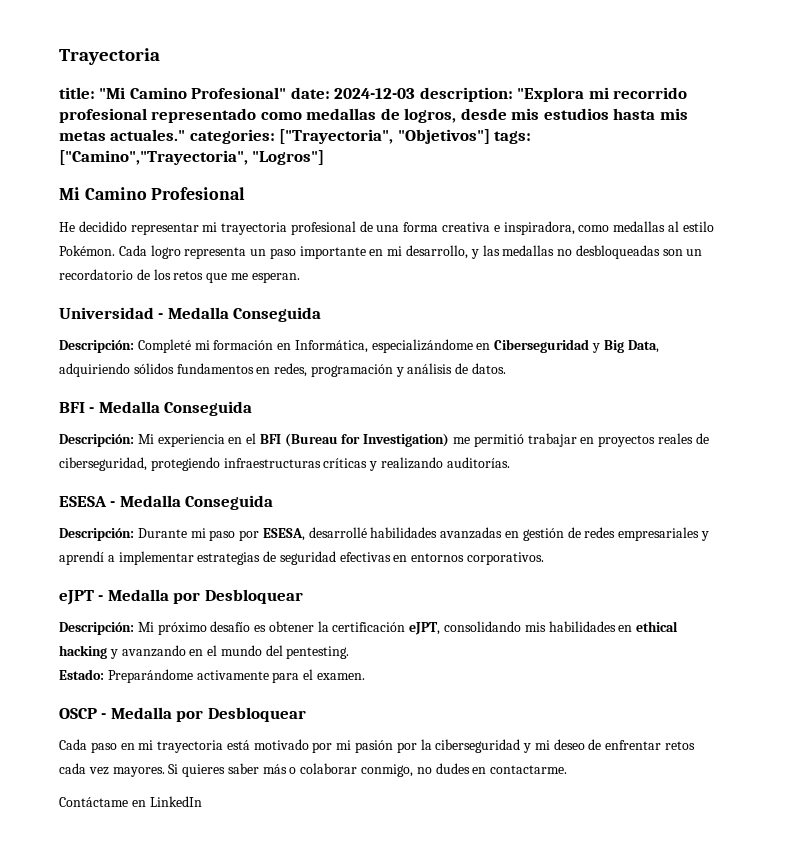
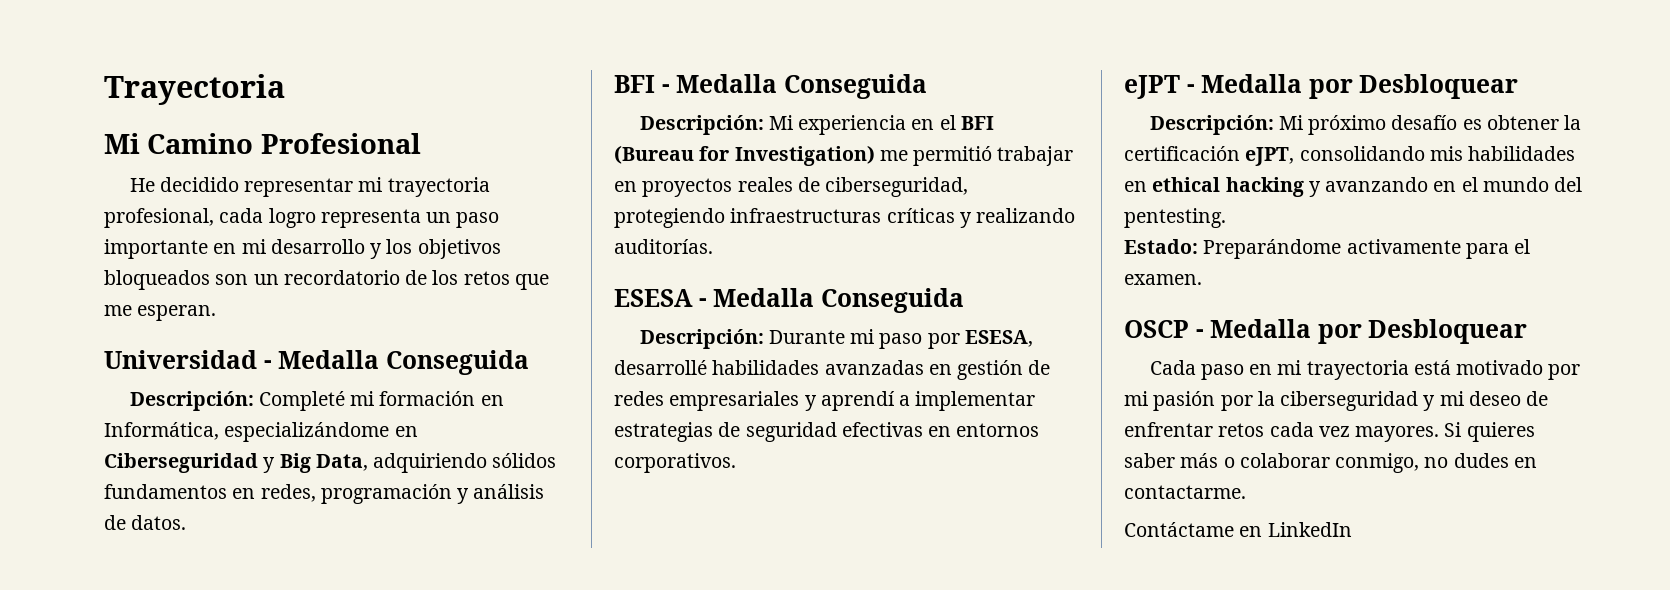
[59,87,688,102] [59,108,688,123] [59,129,532,144] [59,150,325,165] // title: "Mi Camino Profesional" date: 2024-12-03 description: "Explora mi recorrido profesional representado como medallas de logros, desde mis estudios hasta mis metas actuales." categories: ["Trayectoria", "Objetivos"] tags: ["Camino","Trayectoria", "Logros"] -> (285, 89) none
[290,221,714,235] [59,245,147,256] profesional de una forma creativa e inspiradora, como medallas al estilo Pokémon. Cada -> [104,208,264,228] profesional, cada
[406,245,660,259] desarrollo, y las medallas no desbloqueadas -> [270,239,501,259] [104,270,210,290] desarrollo y los objetivos bloqueados

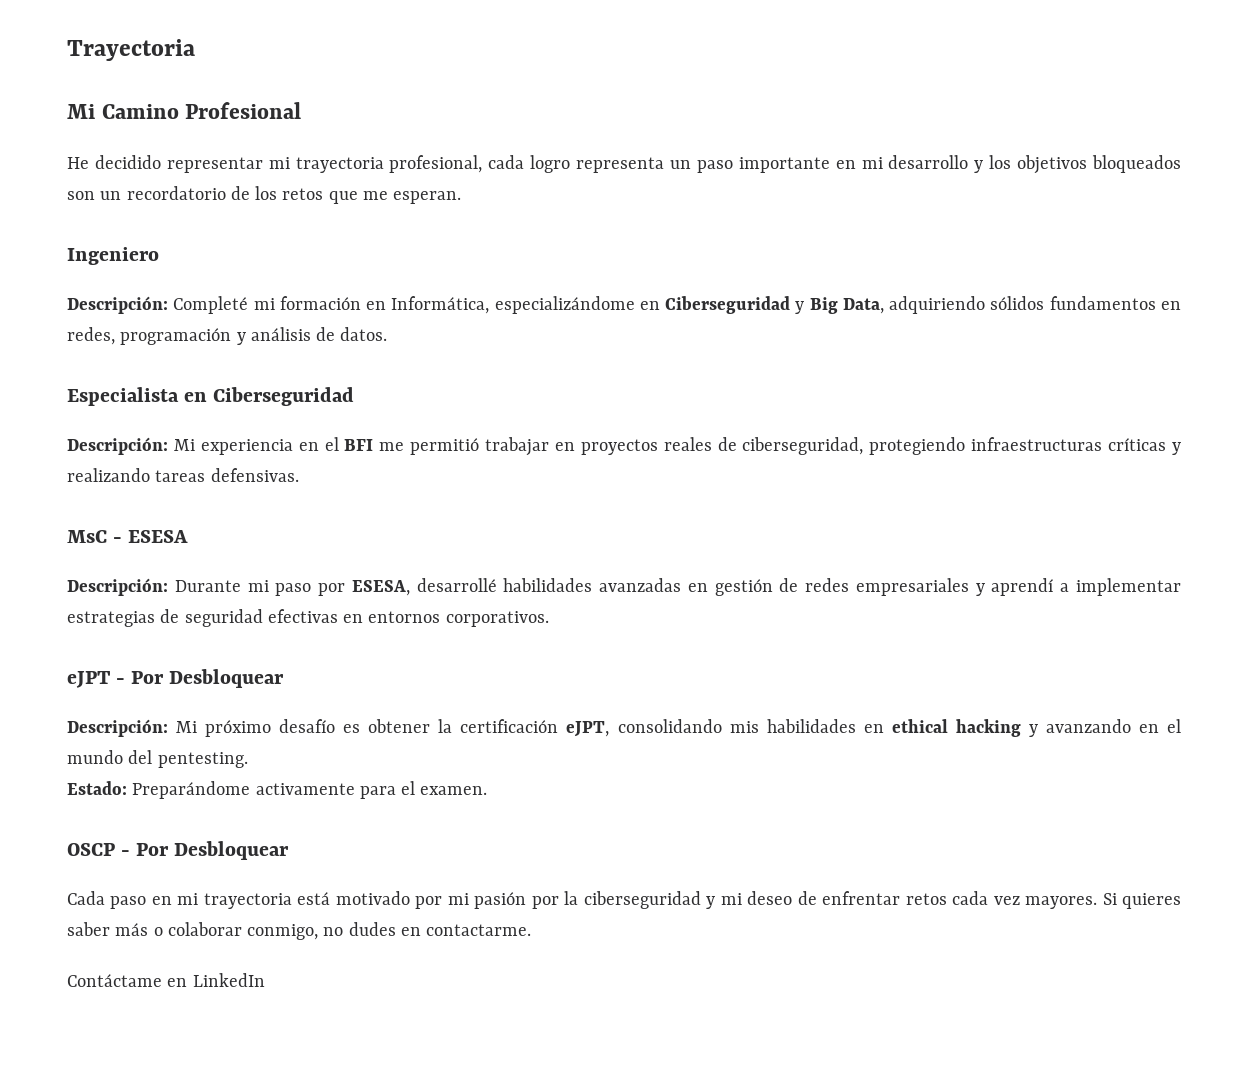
[104,350,529,375] Universidad - Medalla Conseguida -> [67,247,159,265] Ingeniero
[614,74,927,99] BFI - Medalla Conseguida -> [67,387,355,406] Especialista en Ciberseguridad
[614,145,875,166] (Bureau for Investigation) -> (374, 445) none
[614,239,713,254] [614,288,964,313] auditorías. // ESESA - Medalla Conseguida -> [155,468,299,482] [67,530,189,543] tareas defensivas. // MsC - ESESA
[1201,74,1353,99] Medalla por -> [131,671,165,684] Por
[1210,319,1362,344] Medalla por -> [136,843,170,856] Por

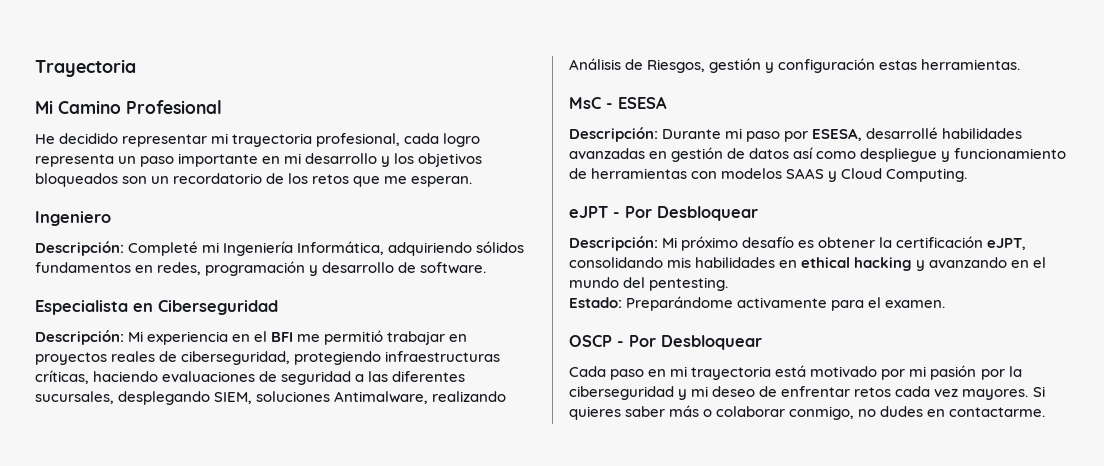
[279,296,884,314] formación en Informática, especializándome en Ciberseguridad y Big Data, -> [223,241,385,256] Ingeniería Informática,
[250,327,388,341] análisis de datos. -> [322,262,487,274] desarrollo de software.
[1108,438,1181,455] [67,468,299,482] críticas y realizando tareas defensivas. -> [35,370,466,385] [35,391,507,405] [569,58,1021,73] críticas, haciendo evaluaciones de seguridad a las diferentes sucursales, desplegando SIEM, soluciones Antimalware, realizando Análisis de Riesgos, gestión y configuración estas herramientas.
[805,578,1181,596] [67,609,549,627] redes empresariales y aprendí a implementar estrategias de seguridad efectivas en entornos corporativos. -> [749,147,1067,162] [569,168,968,182] datos así como despliegue y funcionamiento de herramientas con modelos SAAS y Cloud Computing.
[67,973,265,987] // Contáctame en LinkedIn -> (1046, 412) none

